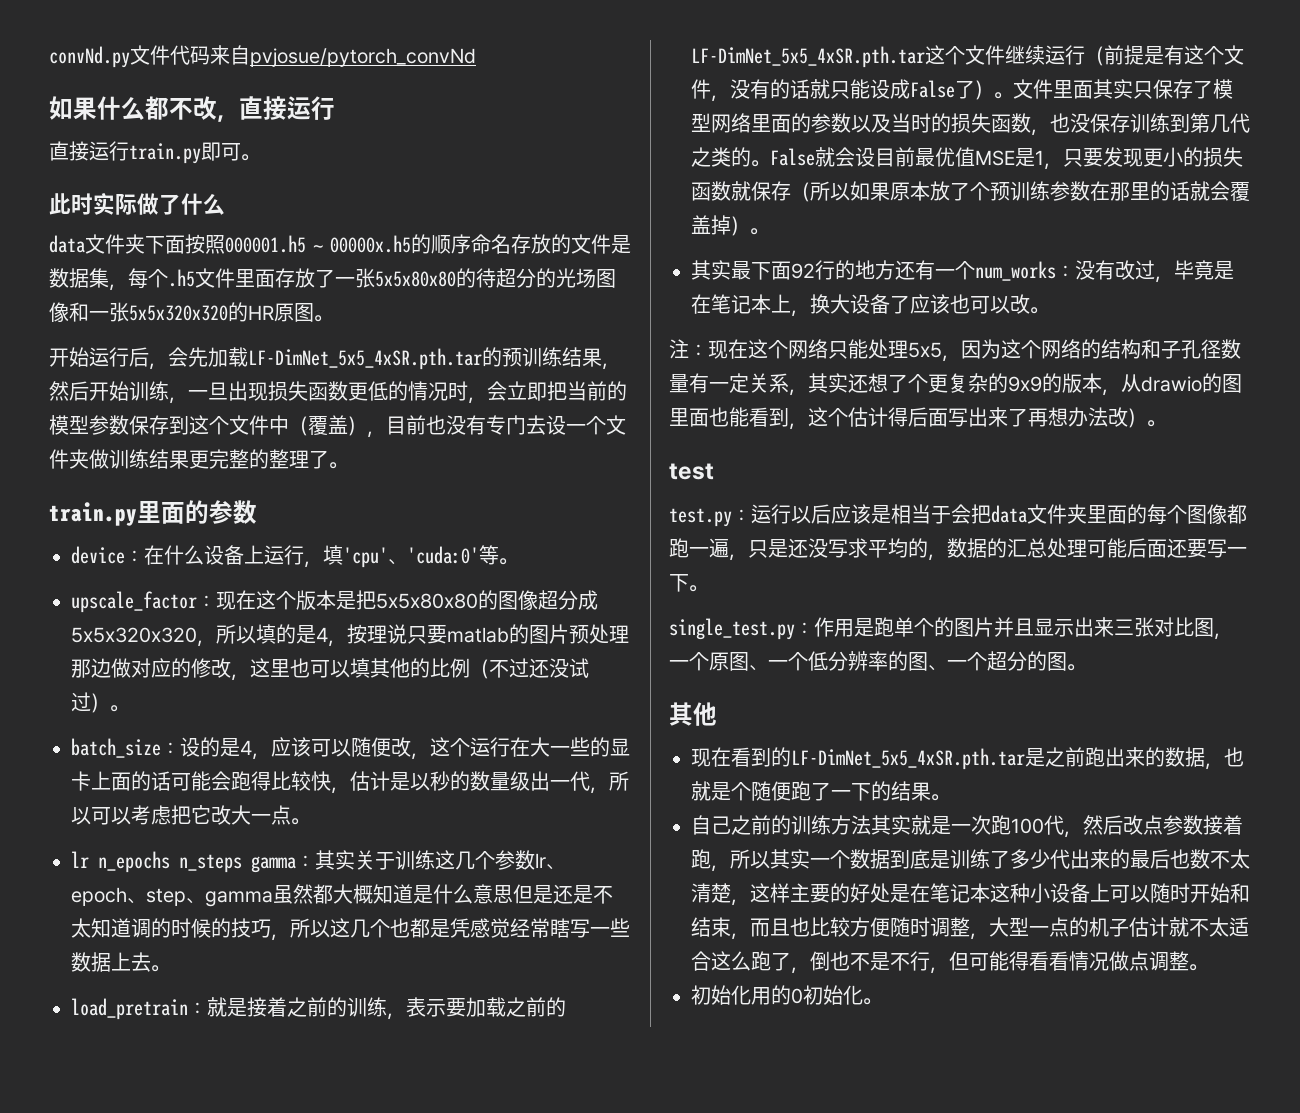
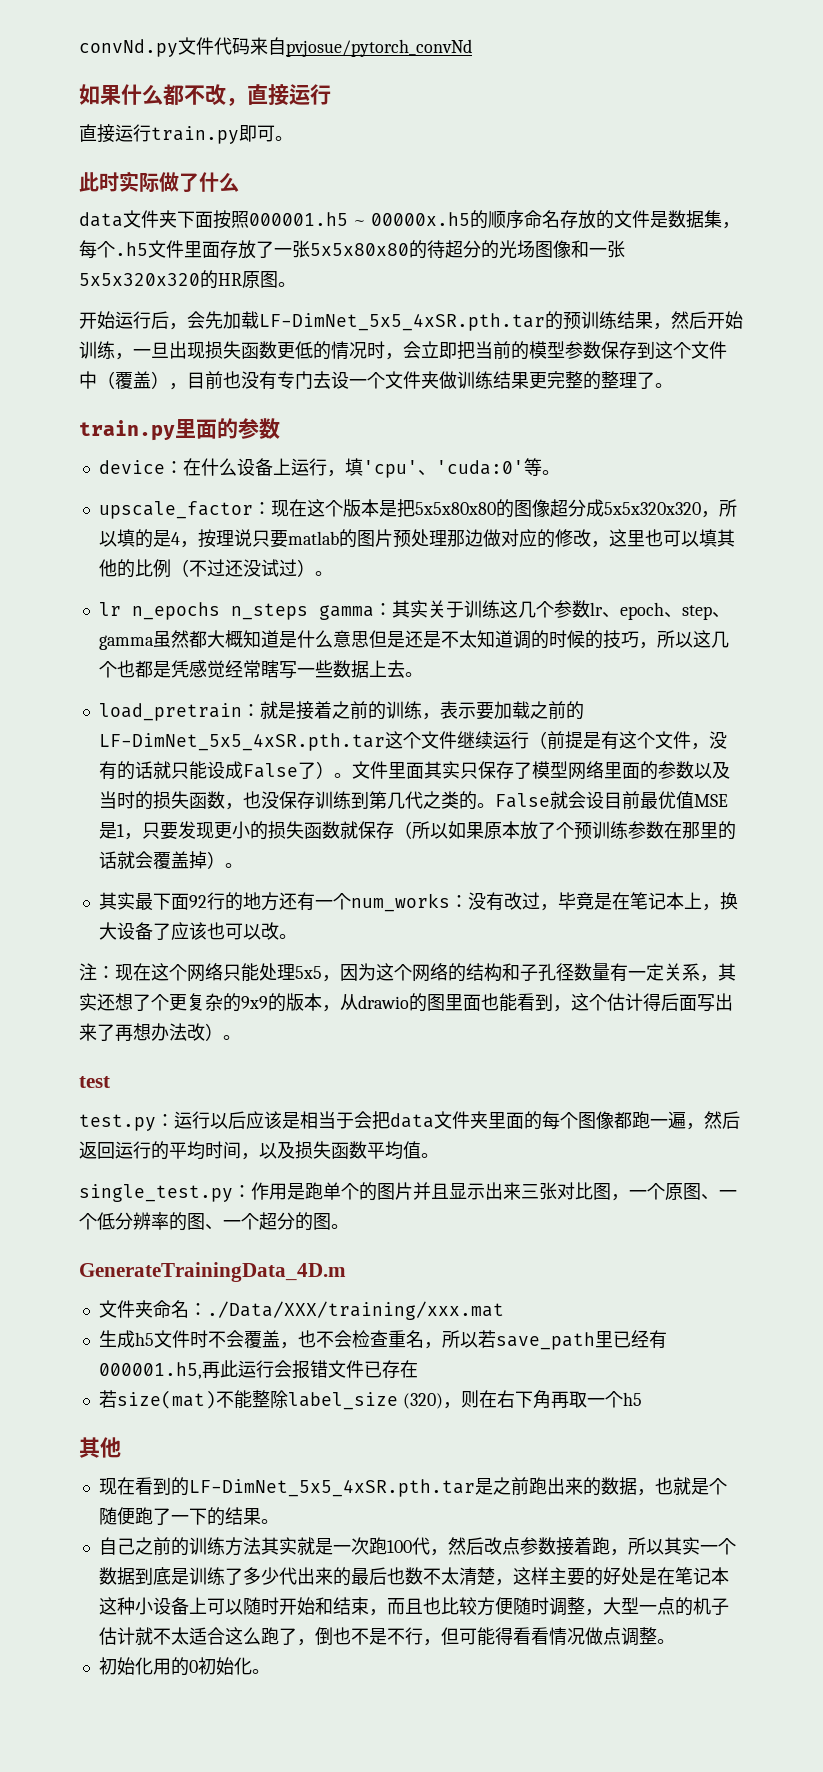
[71,737,630,760] [71,771,629,794] [71,805,310,825] // batch_size：设的是4，应该可以随便改，这个运行在大一些的显卡上面的话可能会跑得比较快，估计是以秒的数量级出一代，所以可以考虑把它改大一点。 -> (333, 573) none
[748,538,1247,561] [669,574,689,592] 只是还没写求平均的，数据的汇总处理可能后面还要写一下 -> [704,1111,740,1129] [79,1141,421,1160] 然后返回运行的平均时间，以及损失函数平均值
(1086, 667) none -> [79,1262,346,1282] [98,1300,504,1320] [98,1330,667,1350] [98,1360,418,1379] [98,1390,642,1410] // GenerateTrainingData_4D.m // 文件夹命名：./Data/XXX/training/xxx.mat // 生成h5文件时不会覆盖，也不会检查重名，所以若save_path里已经有000001.h5,再此运行会报错文件已存在 // 若size(mat)不能整除label_size (320)，则在右下角再取一个h5

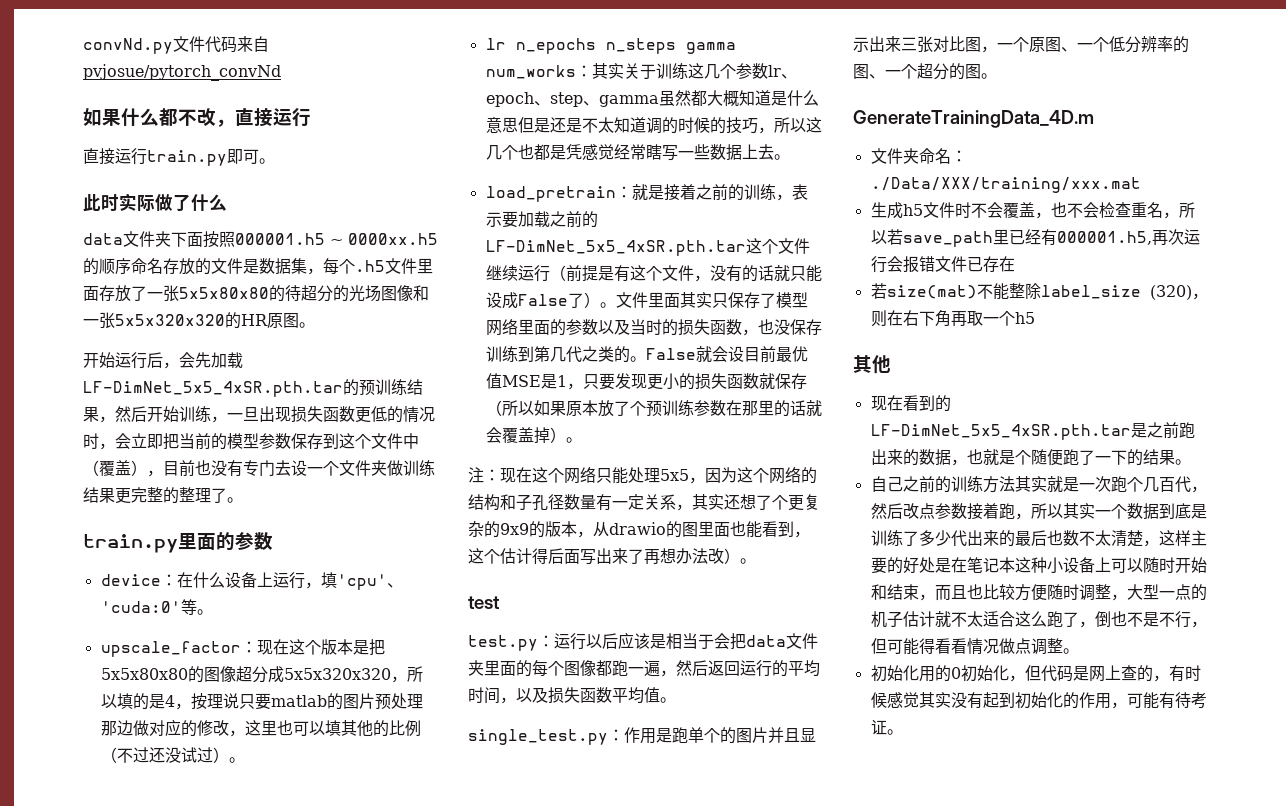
[370,212,470,226] 00000x.h5 -> [348,233,438,245] 0000xx.h5
(374, 612) none -> [485,65,576,79] num_works
[98,892,738,912] [98,922,297,940] // 其实最下面92行的地方还有一个num_works：没有改过，毕竟是在笔记本上，换大设备了应该也可以改。 -> (582, 440) none
[219,1360,238,1378] 此 -> [1167,229,1184,245] 次
[386,1540,412,1553] 100 -> [1126,477,1175,492] 个几百
(252, 1666) none -> [1008,665,1201,682] [870,692,1207,709] [870,719,887,735] ，但代码是网上查的，有时候感觉其实没有起到初始化的作用，可能有待考证

